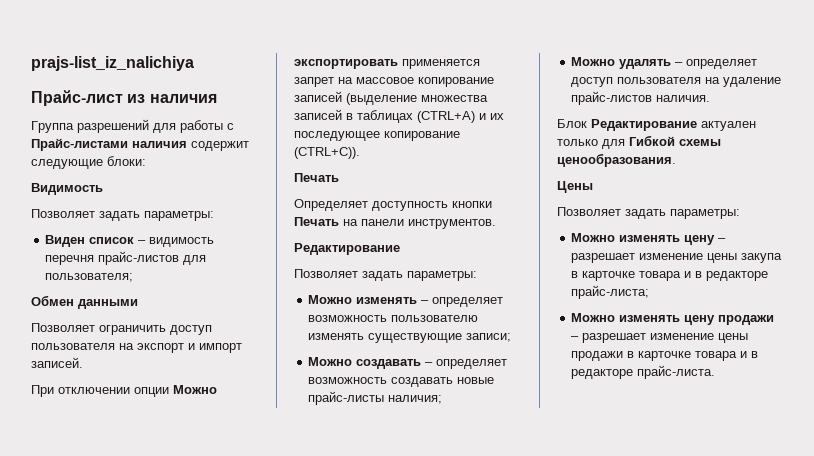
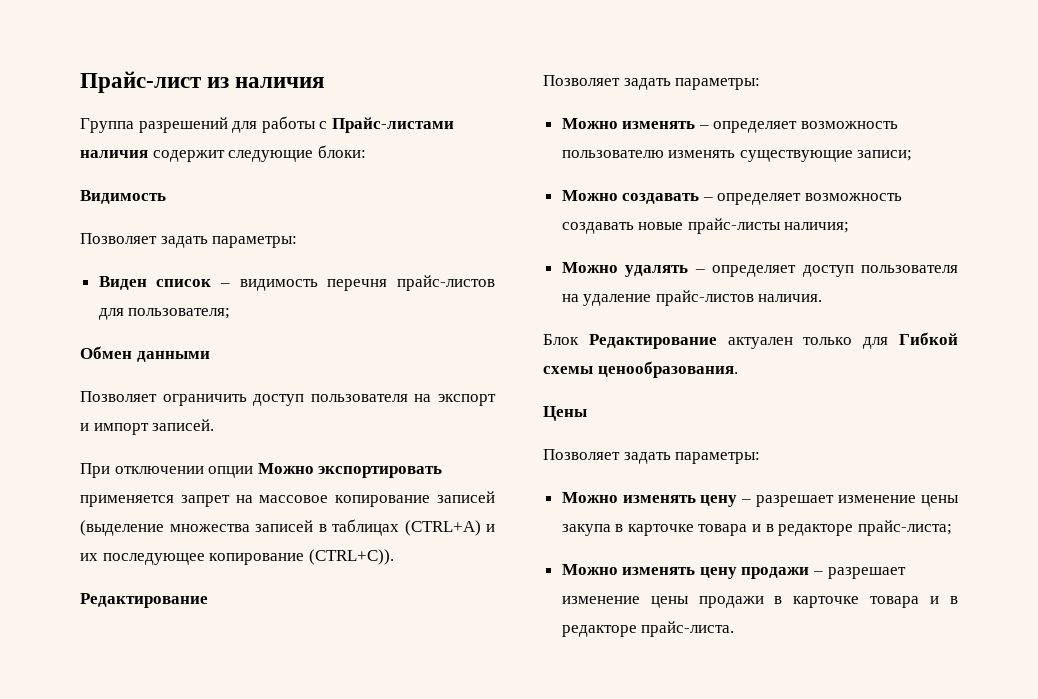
[31,56,194,71] prajs-list_iz_nalichiya // -> (80, 82) none
[294,173,339,182] [294,199,492,211] [294,217,496,229] // Печать // Определяет доступность кнопки Печать на панели инструментов. -> (394, 557) none

